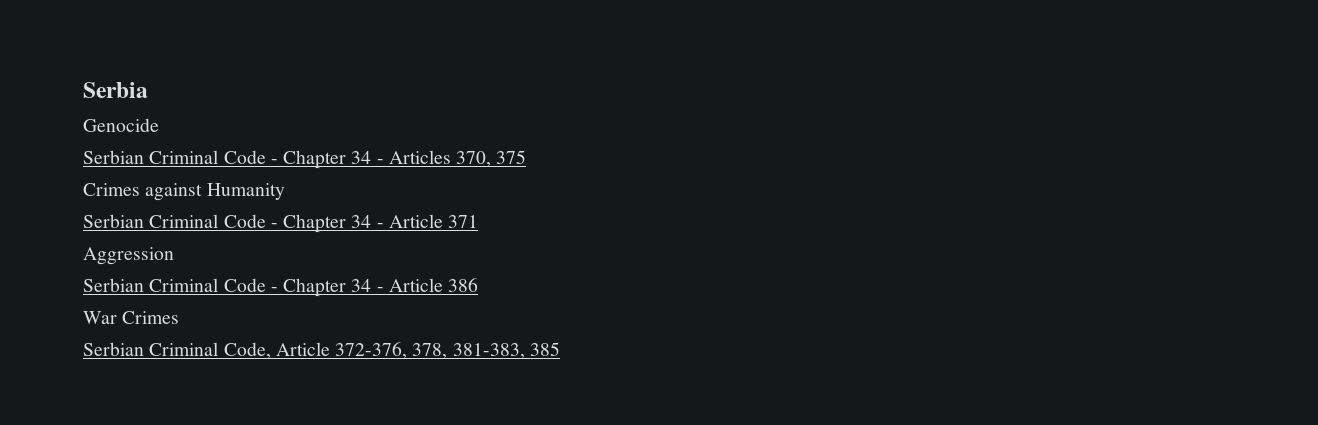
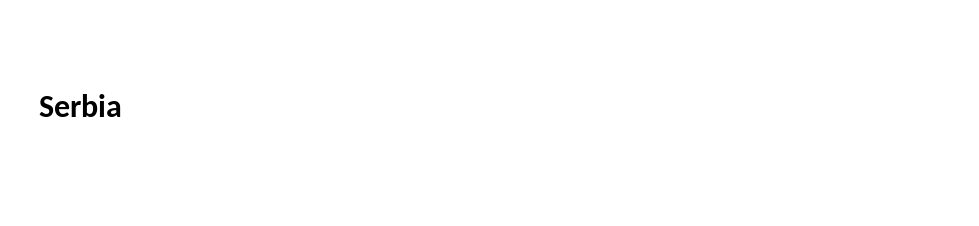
[83,118,159,132] [83,150,527,169] [83,183,285,201] [83,214,479,233] [83,247,174,265] [83,278,479,297] [83,311,180,324] [83,342,560,359] // Genocide // Serbian Criminal Code - Chapter 34 - Articles 370, 375 // Crimes against Humanity // Serbian Criminal Code - Chapter 34 - Article 371 // Aggression // Serbian Criminal Code - Chapter 34 - Article 386 // War Crimes // Serbian Criminal Code, Article 372-376, 378, 381-383, 385 -> (122, 105) none

